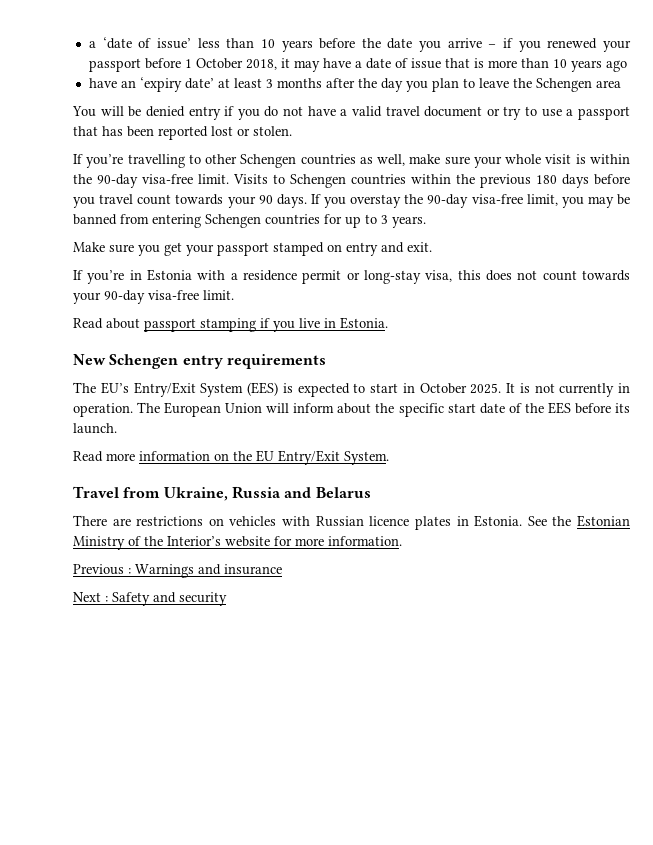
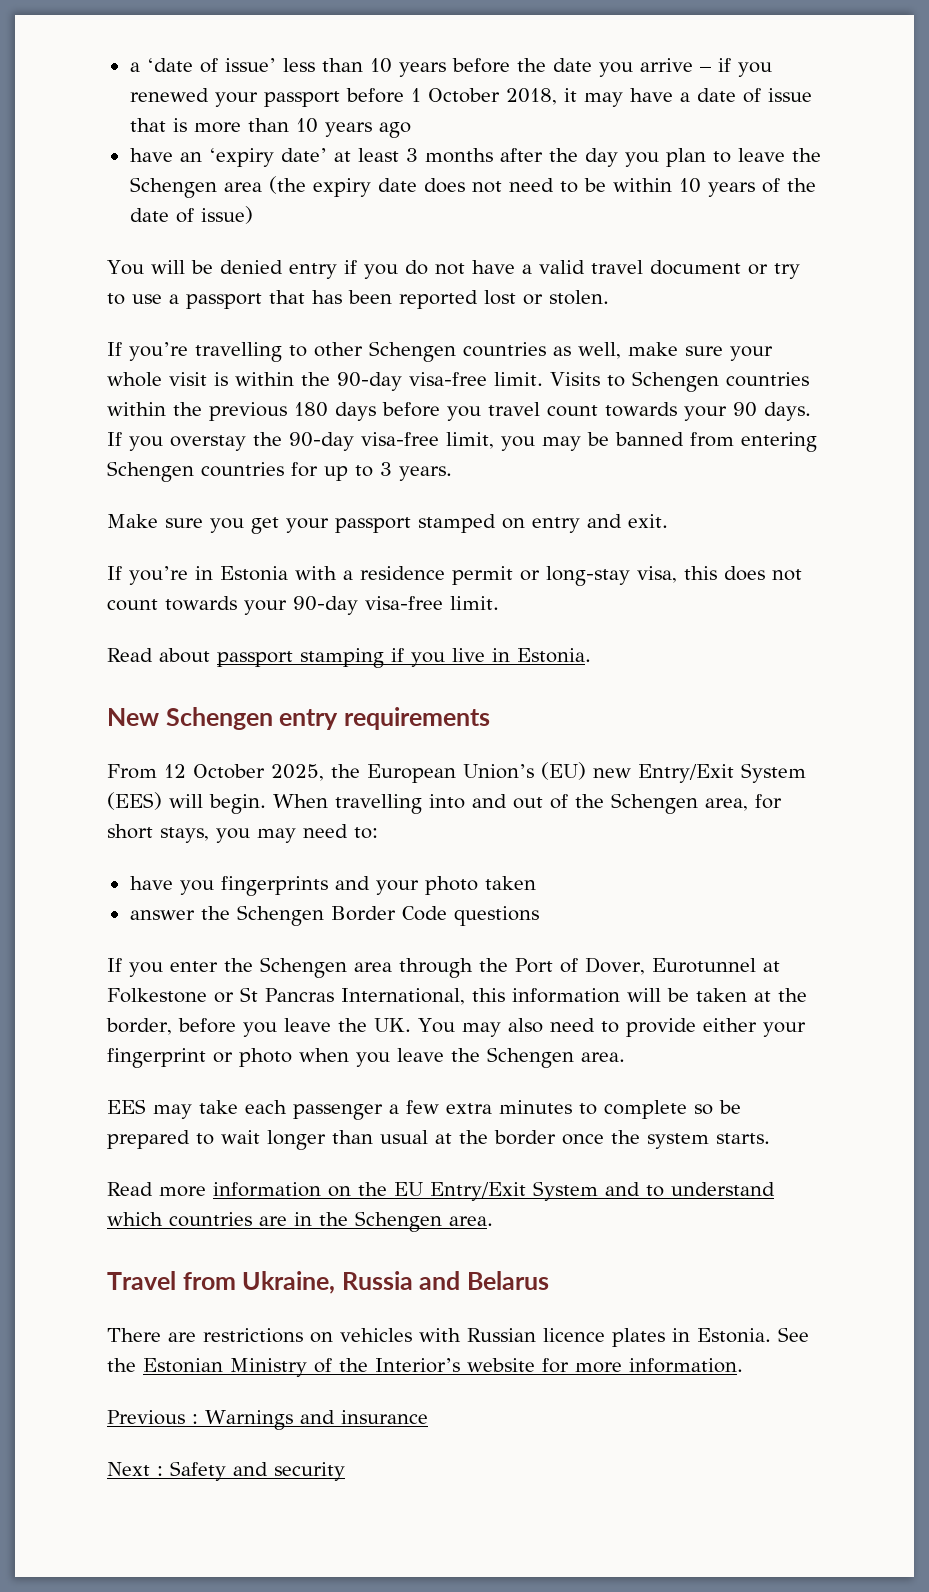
(621, 84) none -> [268,176,816,197] [129,206,253,224] (the expiry date does not need to be within 10 years of the date of issue)
[73,382,630,397] [73,402,630,417] [73,423,117,434] The EU’s Entry/Exit System (EES) is expected to start in October 2025. It is not currently in operation. The European Union will inform about the specific start date of the EES before its launch. -> [107,762,806,783] [107,792,782,814] [107,824,378,843] [129,876,536,896] [129,905,539,926] [107,957,780,978] [107,987,807,1005] [106,1018,806,1037] [107,1047,625,1068] [107,1099,741,1120] [107,1130,770,1150] From 12 October 2025, the European Union’s (EU) new Entry/Exit System (EES) will begin. When travelling into and out of the Schengen area, for short stays, you may need to: // have you fingerprints and your photo taken // answer the Schengen Border Code questions // If you enter the Schengen area through the Port of Dover, Eurotunnel at Folkestone or St Pancras International, this information will be taken at the border, before you leave the UK. You may also need to provide either your fingerprint or photo when you leave the Schengen area. // EES may take each passenger a few extra minutes to complete so be prepared to wait longer than usual at the border once the system starts.
[344,451,389,465] System. -> [533,1181,775,1201] [107,1211,493,1232] System and to understand which countries are in the Schengen area.

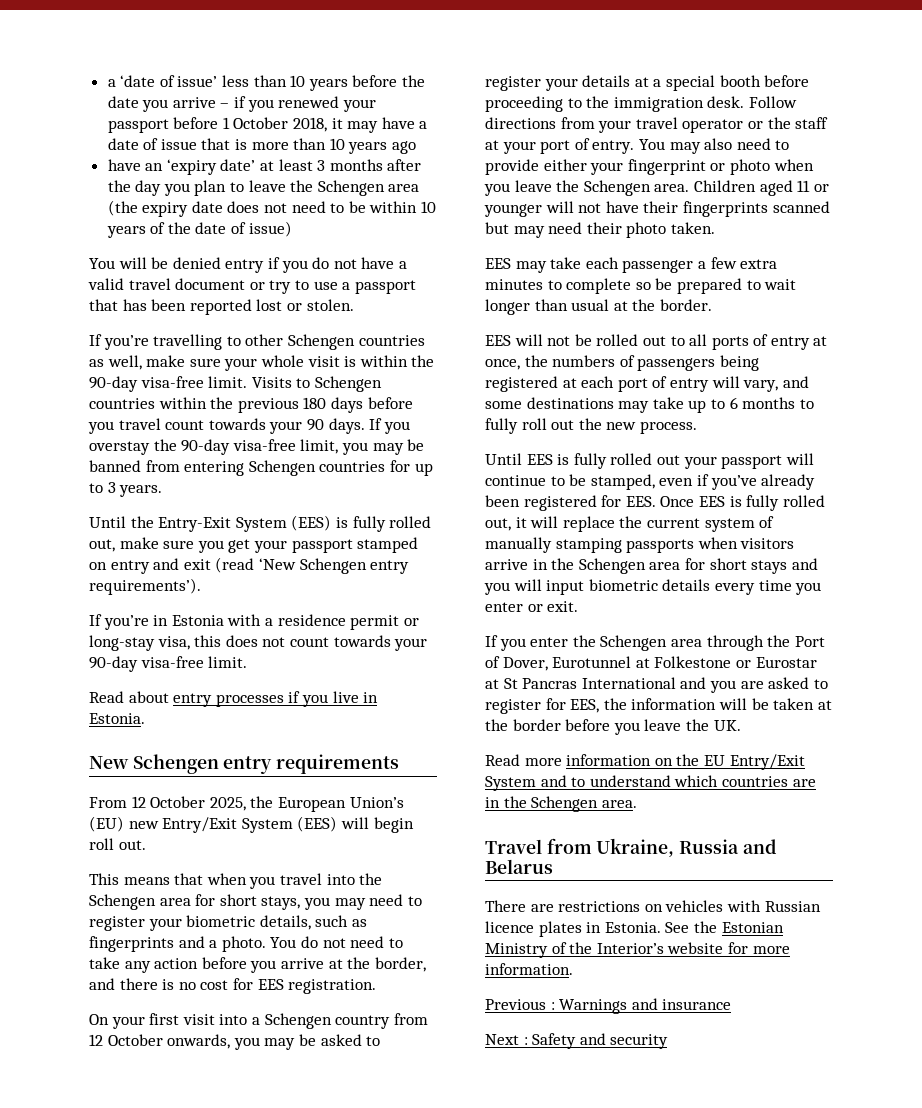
[107,514,158,528] Make -> [89,515,432,532] [89,537,159,552] Until the Entry-Exit System (EES) is fully rolled out, make
[628,514,668,528] exit. -> [183,557,410,574] [89,578,201,595] exit (read ‘New Schengen entry requirements’).
[217,648,384,668] passport stamping -> [173,693,284,707] entry processes
[209,793,748,814] begin. When travelling into and out of the Schengen area, -> [373,817,414,833] [89,838,146,850] [89,873,383,889] [89,894,191,910] begin roll out. // This means that when you travel into the Schengen area
[354,827,378,839] [129,876,536,896] [129,905,539,926] [107,957,780,978] [107,987,807,1005] [106,1018,411,1037] to: // have you fingerprints and your photo taken // answer the Schengen Border Code questions // If you enter the Schengen area through the Port of Dover, Eurotunnel at Folkestone or St Pancras International, this information will be taken at the border, before you leave the UK. -> [407,896,422,906] [89,915,367,931] [89,936,403,952] [89,957,426,973] [89,978,377,994] [89,1013,428,1029] [89,1034,381,1050] [485,75,810,91] [485,96,797,112] [485,117,829,133] [485,138,635,154] to register your biometric details, such as fingerprints and a photo. You do not need to take any action before you arrive at the border, and there is no cost for EES registration. // On your first visit into a Schengen country from 12 October onwards, you may be asked to register your details at a special booth before proceeding to the immigration desk. Follow directions from your travel operator or the staff at your port of entry.
(625, 1057) none -> [693,180,829,196] [484,201,830,217] [485,222,715,238] Children aged 11 or younger will not have their fingerprints scanned but may need their photo taken.
[494,1130,770,1149] border once the system starts. -> [659,299,712,311] [485,334,828,350] [485,355,759,371] [485,376,809,392] [485,397,814,413] [485,418,697,434] [485,453,814,469] [485,474,816,490] [485,495,825,511] [485,516,775,532] [485,537,795,553] [485,558,818,574] [484,579,822,595] [485,601,579,612] [485,635,825,651] [485,656,817,671] [485,677,828,693] [485,698,832,714] [485,719,741,735] border. // EES will not be rolled out to all ports of entry at once, the numbers of passengers being registered at each port of entry will vary, and some destinations may take up to 6 months to fully roll out the new process. // Until EES is fully rolled out your passport will continue to be stamped, even if you’ve already been registered for EES. Once EES is fully rolled out, it will replace the current system of manually stamping passports when visitors arrive in the Schengen area for short stays and you will input biometric details every time you enter or exit. // If you enter the Schengen area through the Port of Dover, Eurotunnel at Folkestone or Eurostar at St Pancras International and you are asked to register for EES, the information will be taken at the border before you leave the UK.

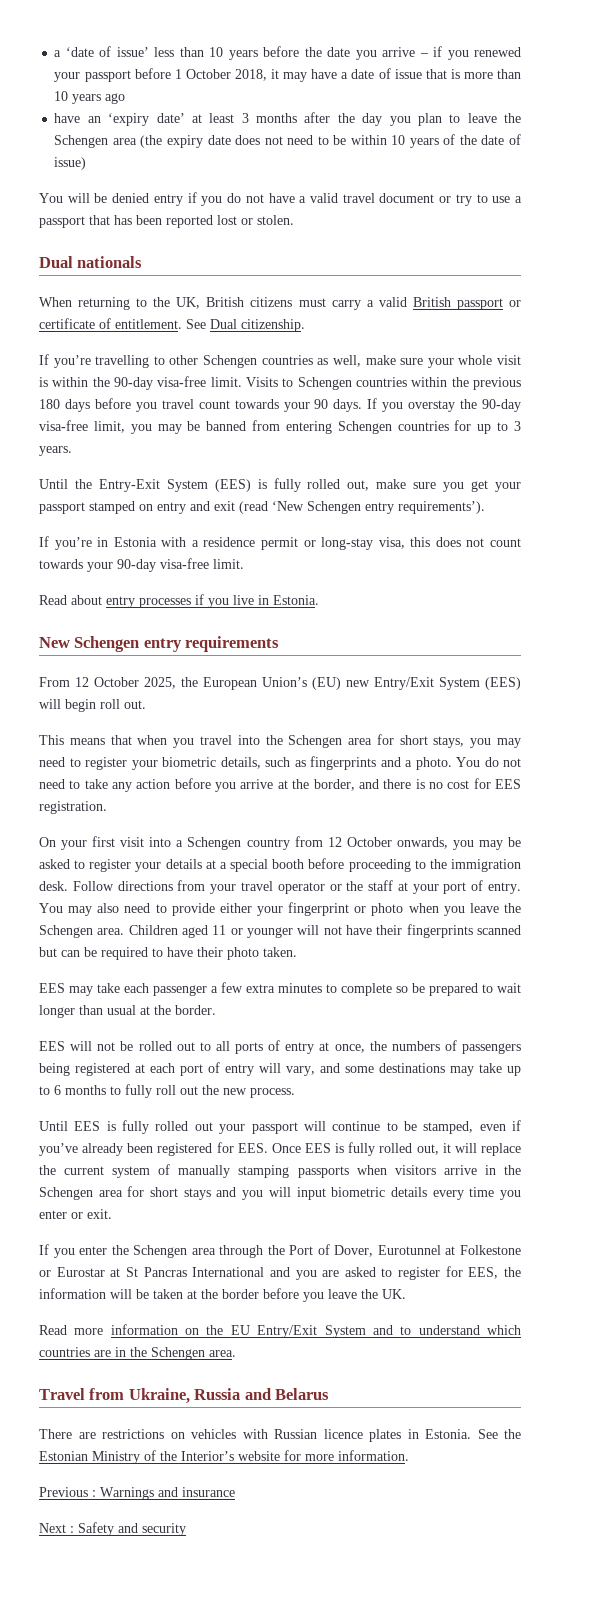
(354, 305) none -> [39,256,143,268] [39,297,521,310] [39,318,305,332] // Dual nationals // When returning to the UK, British citizens must carry a valid British passport or certificate of entitlement. See Dual citizenship.
[513,222,583,238] may need -> [61,947,193,960] can be required to have

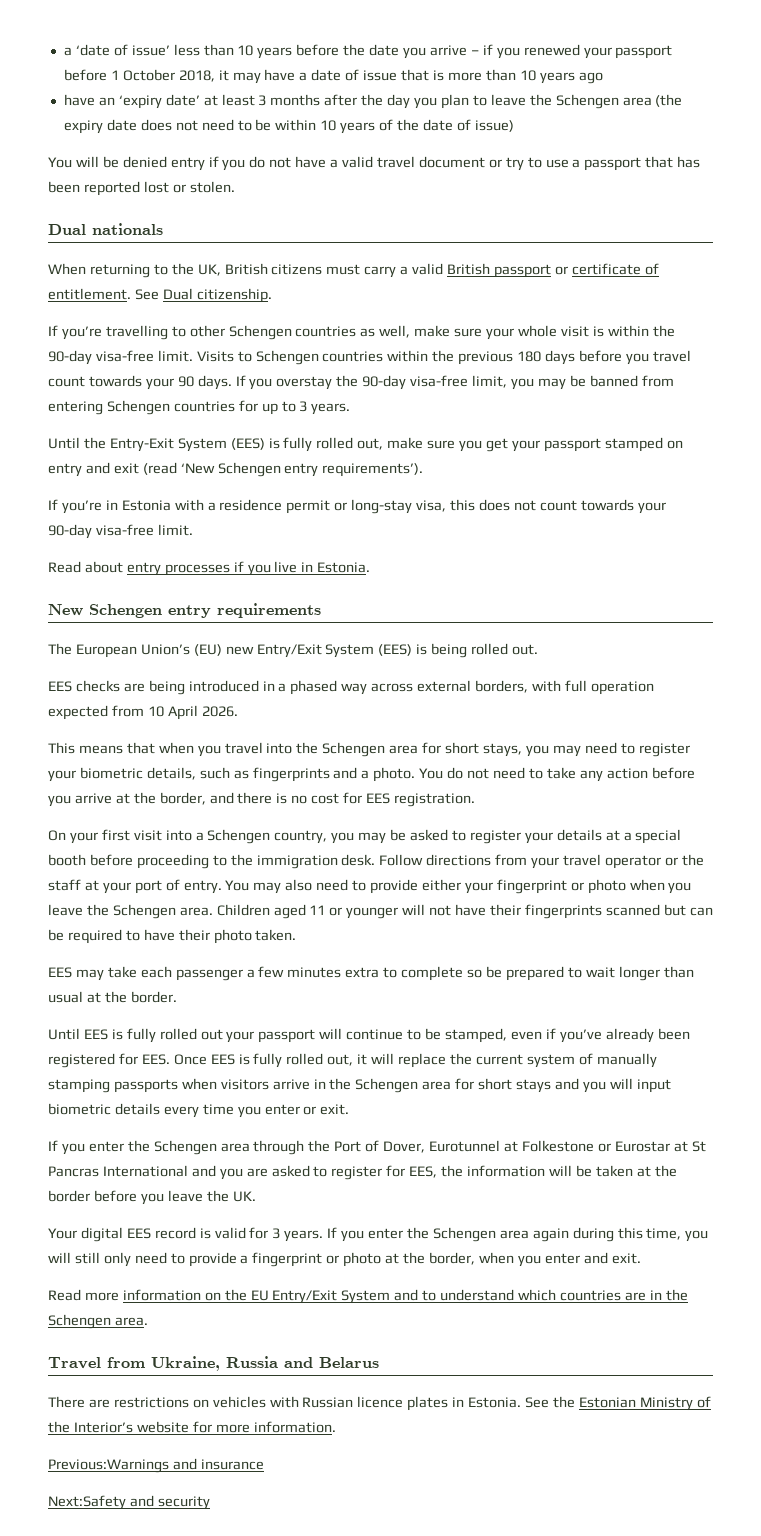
[39,677,198,689] From 12 October 2025, the -> [48,643,72,655] The
[39,699,146,712] will begin roll out. -> [416,643,539,658] [48,680,654,695] [48,705,238,720] is being rolled out. // EES checks are being introduced in a phased way across external borders, with full operation expected from 10 April 2026.
[246,836,448,850] country from 12 October onwards, -> [274,830,328,844] country,
[246,983,322,993] extra minutes -> [287,967,380,978] minutes extra
[39,1040,521,1054] [39,1062,521,1076] [39,1084,295,1098] // EES will not be rolled out to all ports of entry at once, the numbers of passengers being registered at each port of entry will vary, and some destinations may take up to 6 months to fully roll out the new process. -> (177, 997) none
(406, 1294) none -> [48,1227,709,1242] [48,1252,641,1267] // Your digital EES record is valid for 3 years. If you enter the Schengen area again during this time, you will still only need to provide a fingerprint or photo at the border, when you enter and exit.
[39,1487,154,1500] Previous : Warnings -> [48,1459,169,1473] Previous:Warnings
[39,1522,114,1536] Next : Safety -> [48,1495,126,1510] Next:Safety

